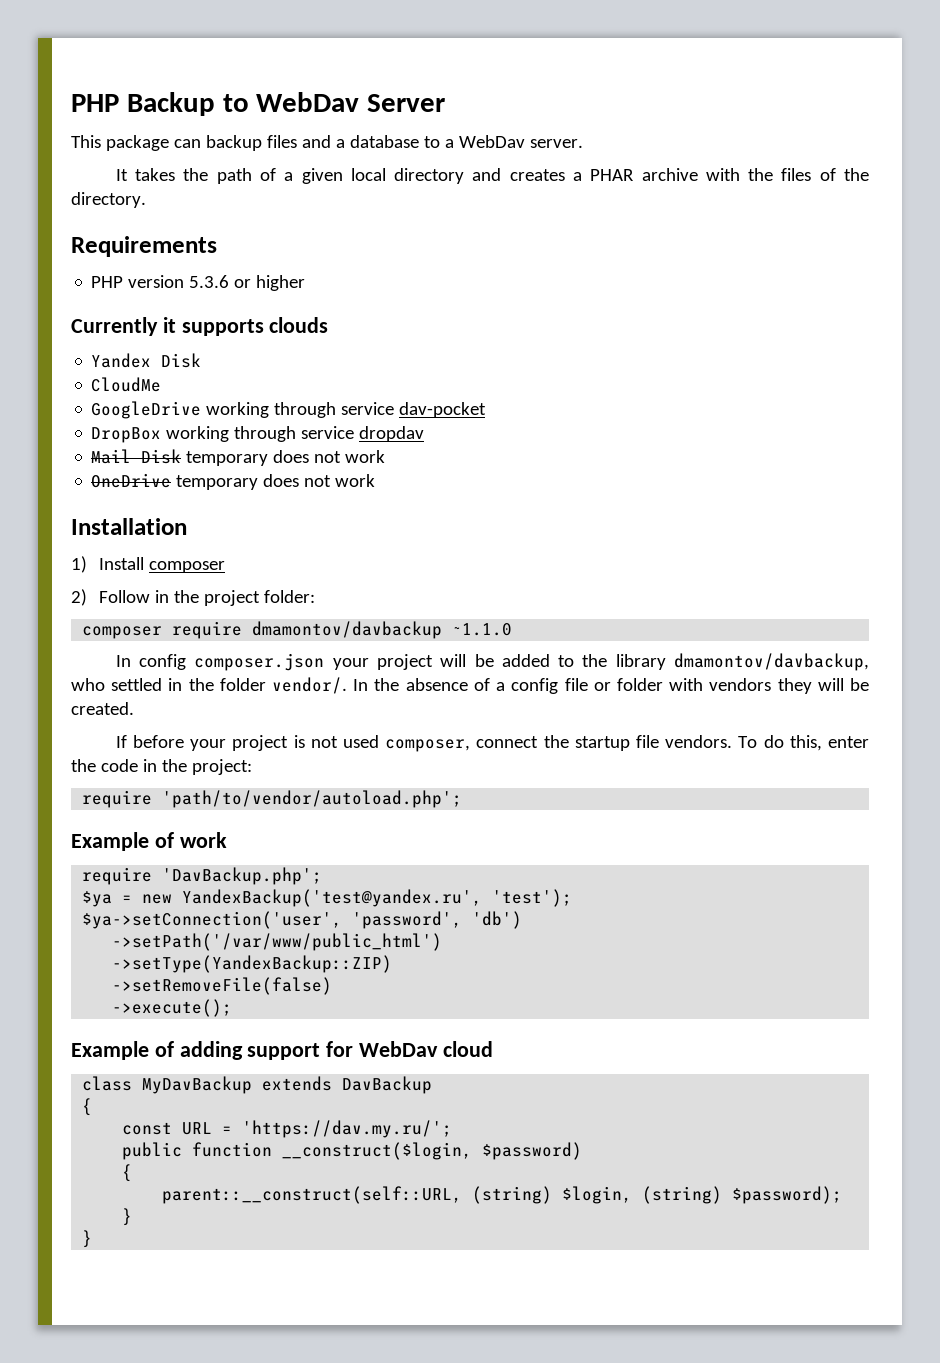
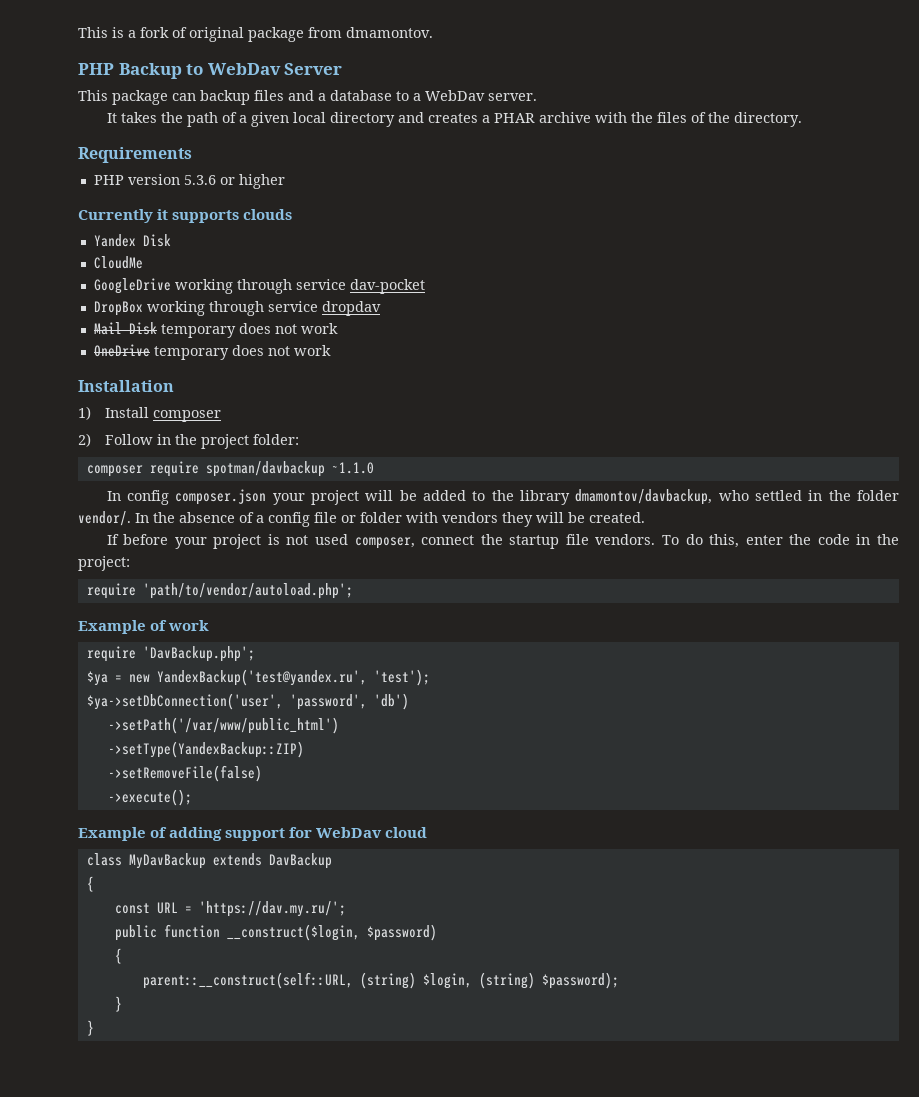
(71, 103) none -> [78,27,433,42] This is a fork of original package from dmamontov. //
[252,621,443,639] dmamontov/davbackup -> [205,461,325,477] spotman/davbackup
[82,911,343,929] $ya->setConnection('user', -> [86,693,283,710] $ya->setDbConnection('user',

